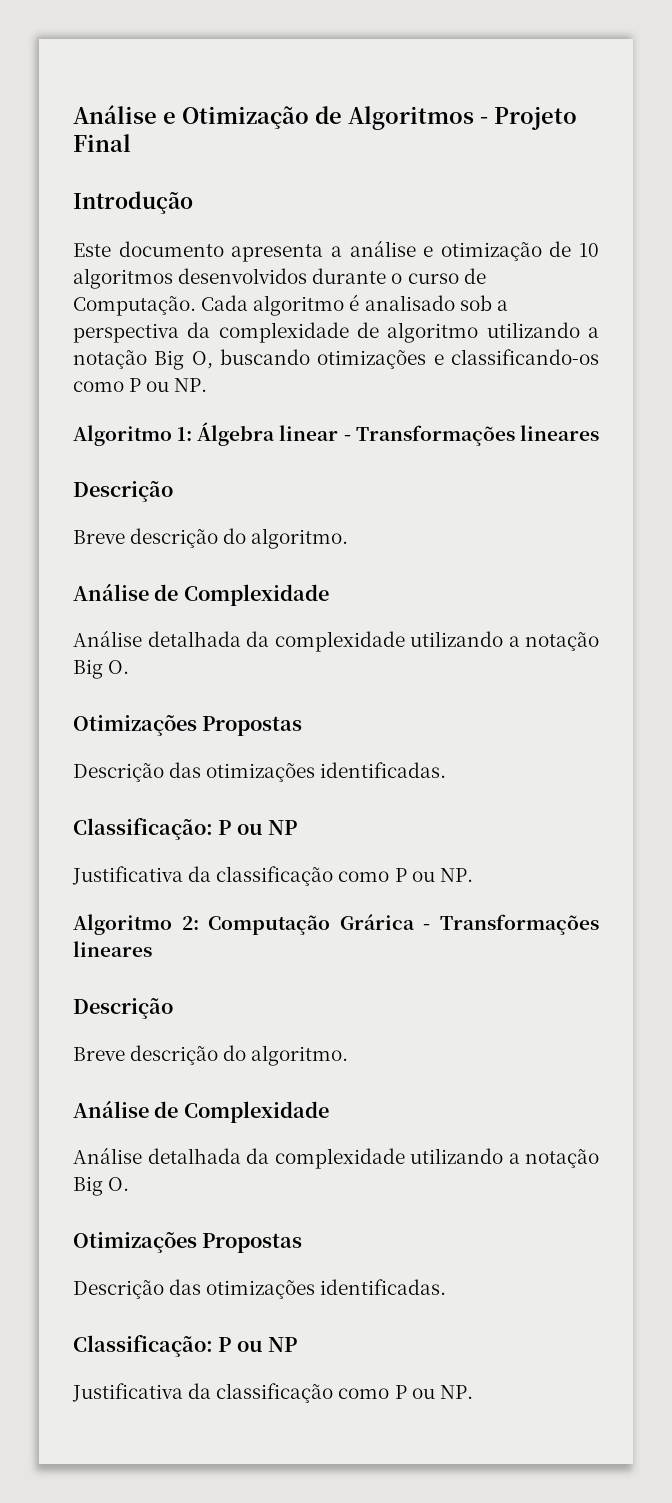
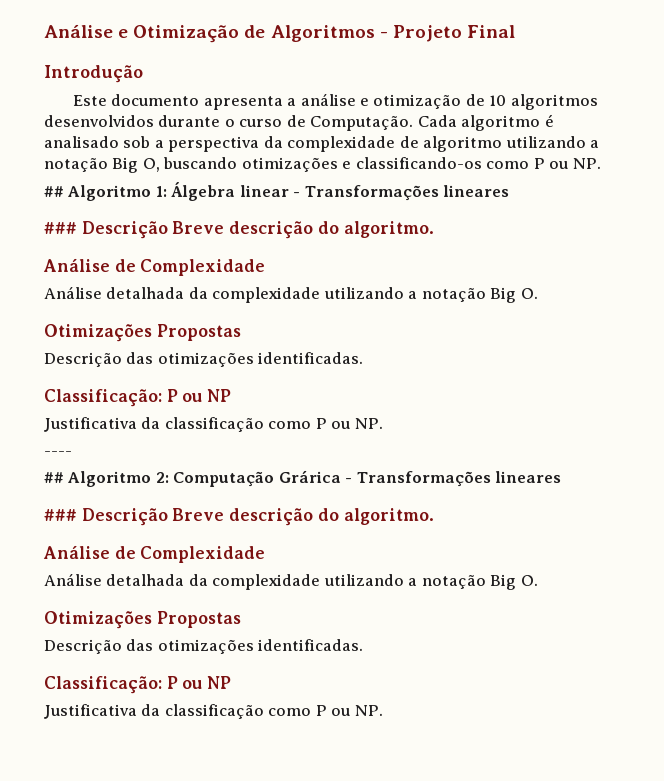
(208, 385) none -> [44,186,64,197] ##
[73,481,173,502] Descrição // -> [44,221,168,239] ### Descrição
(473, 875) none -> [44,451,72,456] [44,472,64,483] ---- // ##
[73,998,173,1019] Descrição // -> [44,508,168,526] ### Descrição

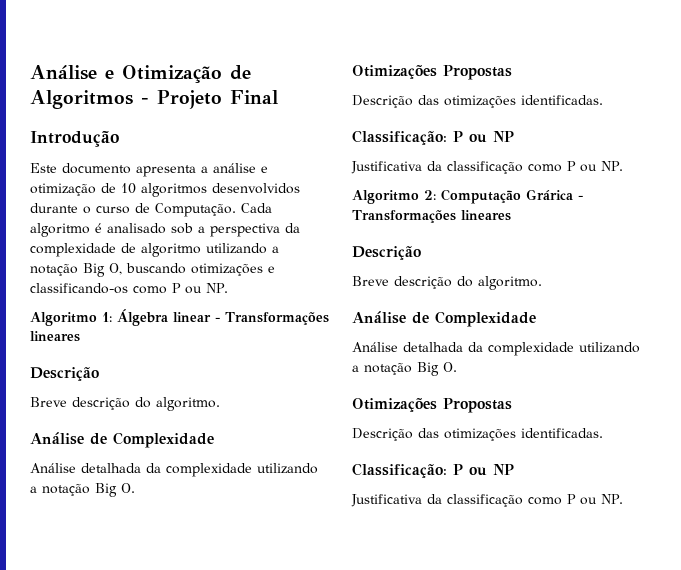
[44,186,64,197] ## -> (228, 288) none
[44,221,168,239] ### Descrição -> [30,367,99,381] Descrição //
[44,451,72,456] [44,472,64,483] ---- // ## -> (623, 166) none
[44,508,168,526] ### Descrição -> [352,246,421,260] Descrição //

